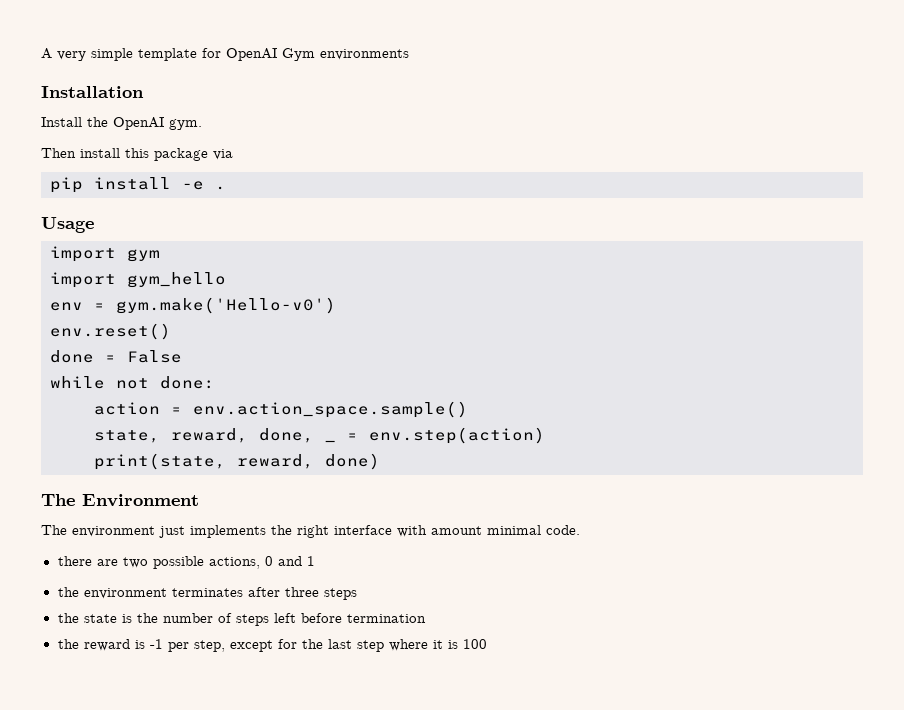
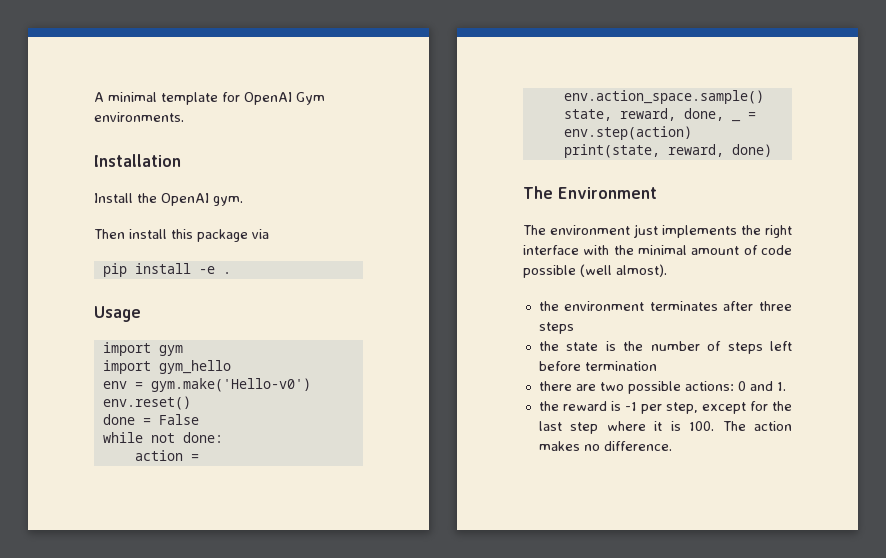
[57,48,133,61] very simple -> [108,92,157,102] minimal
[320,49,409,60] environments -> [94,112,184,122] environments.
[431,525,580,535] [57,556,315,569] amount minimal code. // there are two possible actions, 0 and 1 -> [613,245,792,255] [523,264,667,278] the minimal amount of code possible (well almost).
(426, 618) none -> [538,381,786,394] // there are two possible actions: 0 and 1.
[462,639,487,649] 100 -> [689,421,792,431] [538,441,672,451] 100. The action makes no difference.

